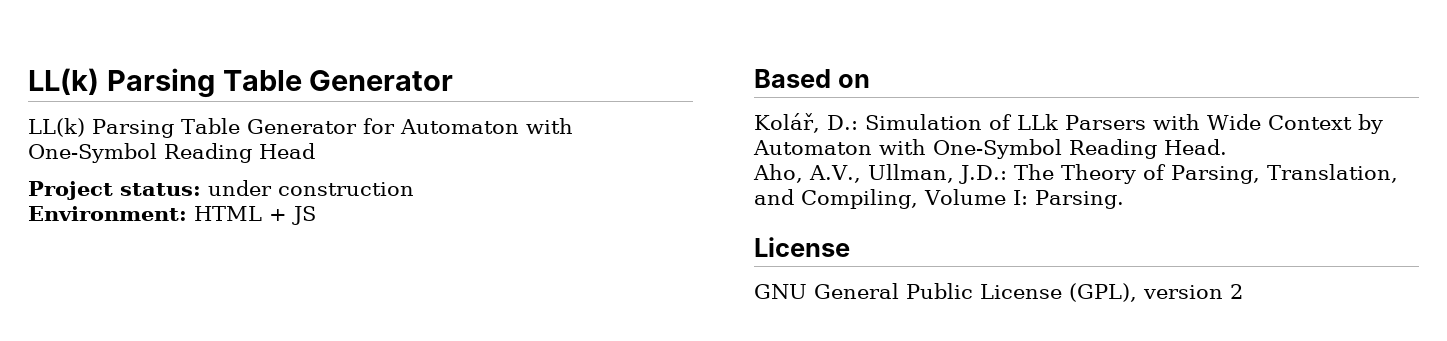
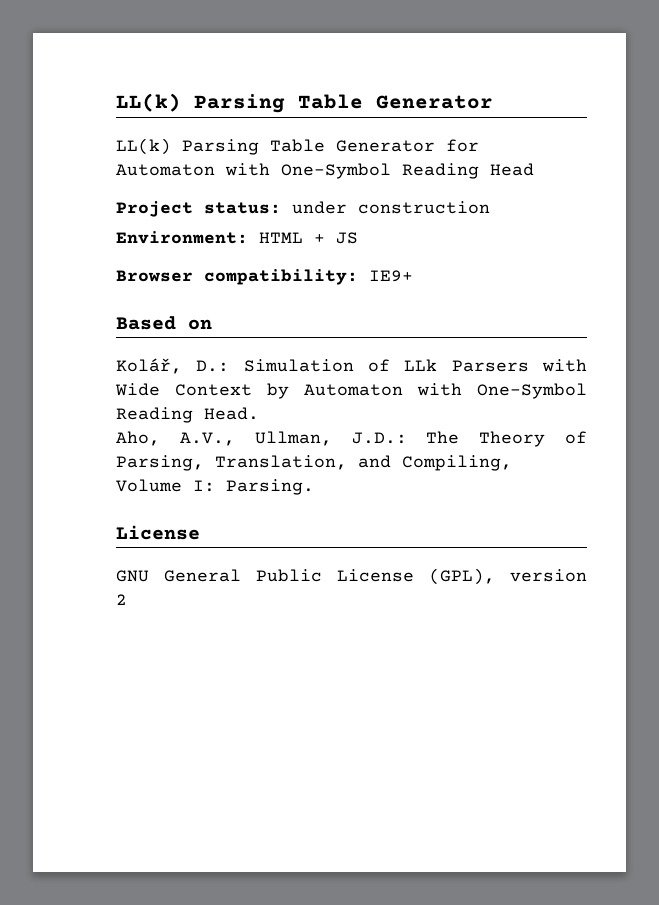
(316, 215) none -> [116,269,413,285] // Browser compatibility: IE9+

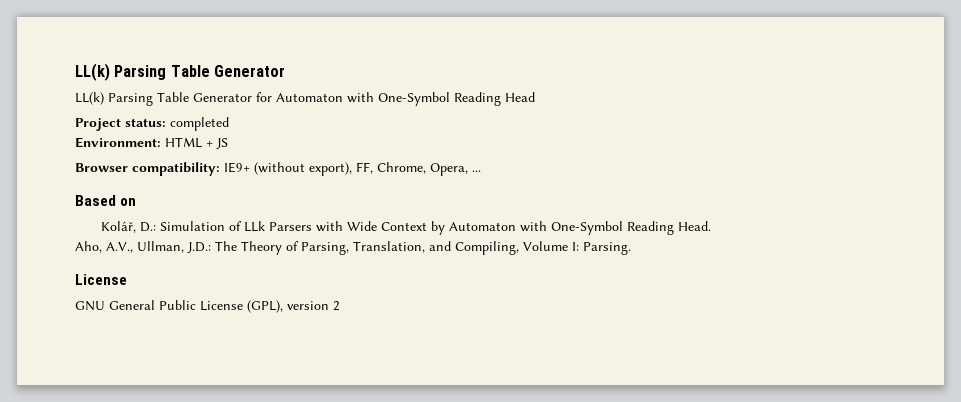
[292,201,490,214] under construction -> [170,117,229,131] completed
(413, 276) none -> [254,162,481,176] (without export), FF, Chrome, Opera, ...

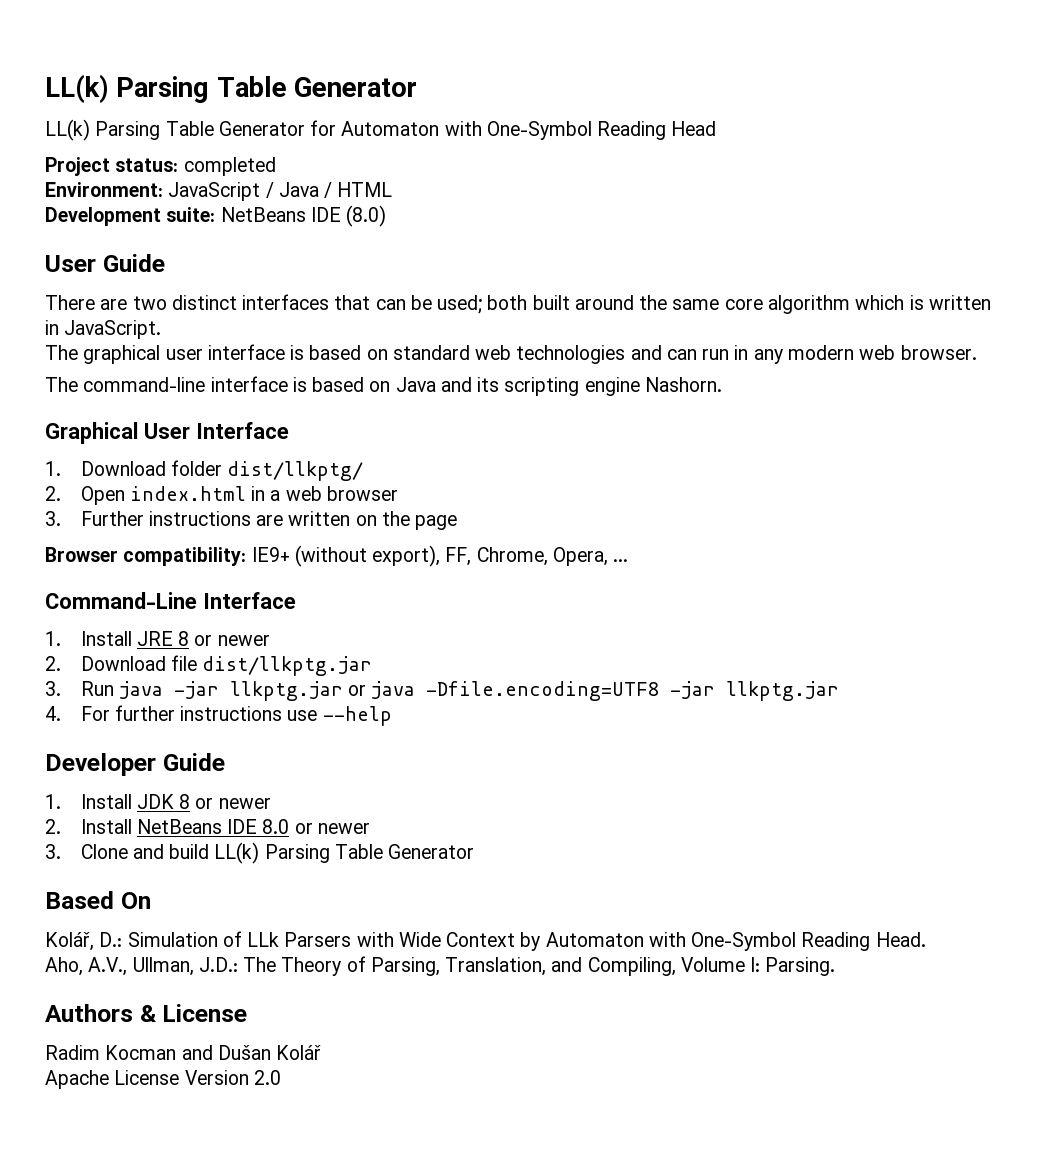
[165,137,228,149] HTML + JS -> [168,182,393,201] [45,205,387,227] [45,254,165,272] [45,294,991,314] [45,320,162,339] [45,344,977,364] [45,376,722,396] [45,422,289,444] [45,460,364,481] [45,486,398,505] [45,511,458,530] JavaScript / Java / HTML // Development suite: NetBeans IDE (8.0) // User Guide // There are two distinct interfaces that can be used; both built around the same core algorithm which is written in JavaScript. // The graphical user interface is based on standard web technologies and can run in any modern web browser. // The command-line interface is based on Java and its scripting engine Nashorn. // Graphical User Interface // 1. Download folder dist/llkptg/ // 2. Open index.html in a web browser // 3. Further instructions are written on the page
(481, 171) none -> [45,592,296,609] [45,631,270,646] [45,655,373,676] [45,681,840,701] [45,705,392,726] [45,753,225,776] [45,794,271,809] [45,819,370,834] [45,842,475,864] // Command-Line Interface // 1. Install JRE 8 or newer // 2. Download file dist/llkptg.jar // 3. Run java -jar llkptg.jar or java -Dfile.encoding=UTF8 -jar llkptg.jar // 4. For further instructions use --help // Developer Guide // 1. Install JDK 8 or newer // 2. Install NetBeans IDE 8.0 or newer // 3. Clone and build LL(k) Parsing Table Generator
[120,198,137,206] on -> [120,892,151,909] On
(631, 248) none -> [45,1004,157,1022] Authors &
[75,300,340,313] GNU General Public License (GPL), version 2 -> [45,1045,322,1060] [45,1070,281,1089] Radim Kocman and Dušan Kolář // Apache License Version 2.0

